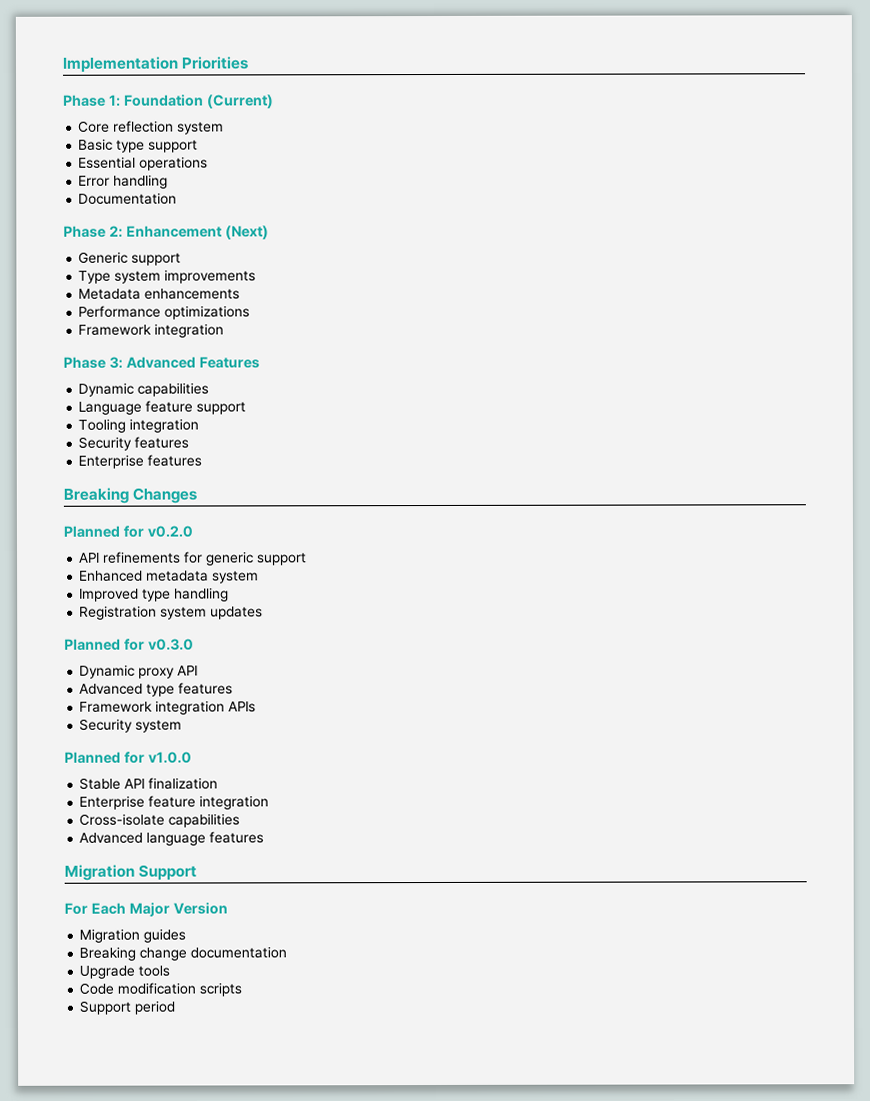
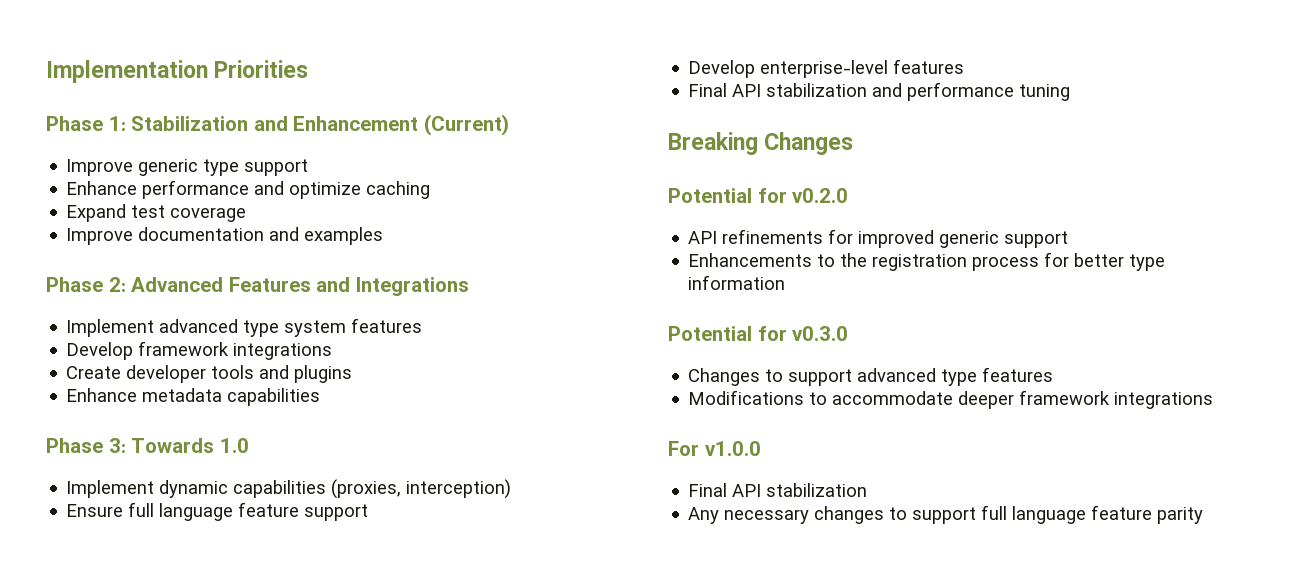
[123,94,274,109] [78,120,225,135] [78,138,199,153] [78,156,209,171] [78,174,169,189] [78,192,178,205] [63,225,269,240] [78,251,182,266] [78,269,257,284] [78,288,241,300] [78,305,251,320] [78,323,225,338] [63,356,260,369] [78,382,210,397] [78,400,247,415] [78,418,200,433] [78,436,190,451] [78,454,203,469] Foundation (Current) // Core reflection system // Basic type support // Essential operations // Error handling // Documentation // Phase 2: Enhancement (Next) // Generic support // Type system improvements // Metadata enhancements // Performance optimizations // Framework integration // Phase 3: Advanced Features // Dynamic capabilities // Language feature support // Tooling integration // Security features // Enterprise features -> [131,114,509,136] [66,159,309,176] [66,180,431,199] [66,204,247,222] [66,227,384,245] [46,277,469,296] [66,318,423,337] [66,341,333,360] [66,365,353,383] [66,388,321,406] [46,438,249,453] [66,479,512,499] [66,502,369,521] [688,59,965,78] [688,82,1071,101] Stabilization and Enhancement (Current) // Improve generic type support // Enhance performance and optimize caching // Expand test coverage // Improve documentation and examples // Phase 2: Advanced Features and Integrations // Implement advanced type system features // Develop framework integrations // Create developer tools and plugins // Enhance metadata capabilities // Phase 3: Towards 1.0 // Implement dynamic capabilities (proxies, interception) // Ensure full language feature support // Develop enterprise-level features // Final API stabilization and performance tuning
[63,525,120,538] Planned -> [668,188,752,203] Potential
(204, 557) none -> [858,230,935,248] improved
[79,570,260,584] [79,587,230,602] [79,605,264,620] [64,638,194,651] [79,664,199,679] [79,682,234,697] [79,700,257,715] [79,718,183,733] [64,751,192,764] [79,777,219,790] [79,795,270,810] [79,813,241,828] [79,831,265,846] [64,864,198,881] [64,902,228,917] [79,928,187,943] [79,946,288,961] [79,965,171,979] [79,982,243,997] [79,1000,176,1015] Enhanced metadata system // Improved type handling // Registration system updates // Planned for v0.3.0 // Dynamic proxy API // Advanced type features // Framework integration APIs // Security system // Planned for v1.0.0 // Stable API finalization // Enterprise feature integration // Cross-isolate capabilities // Advanced language features // Migration Support // For Each Major Version // Migration guides // Breaking change documentation // Upgrade tools // Code modification scripts // Support period -> [688,252,1166,271] [688,275,786,290] [668,326,849,341] [688,367,1054,386] [688,390,1214,409] [668,441,761,456] [688,483,868,497] [688,505,1204,524] Enhancements to the registration process for better type information // Potential for v0.3.0 // Changes to support advanced type features // Modifications to accommodate deeper framework integrations // For v1.0.0 // Final API stabilization // Any necessary changes to support full language feature parity

